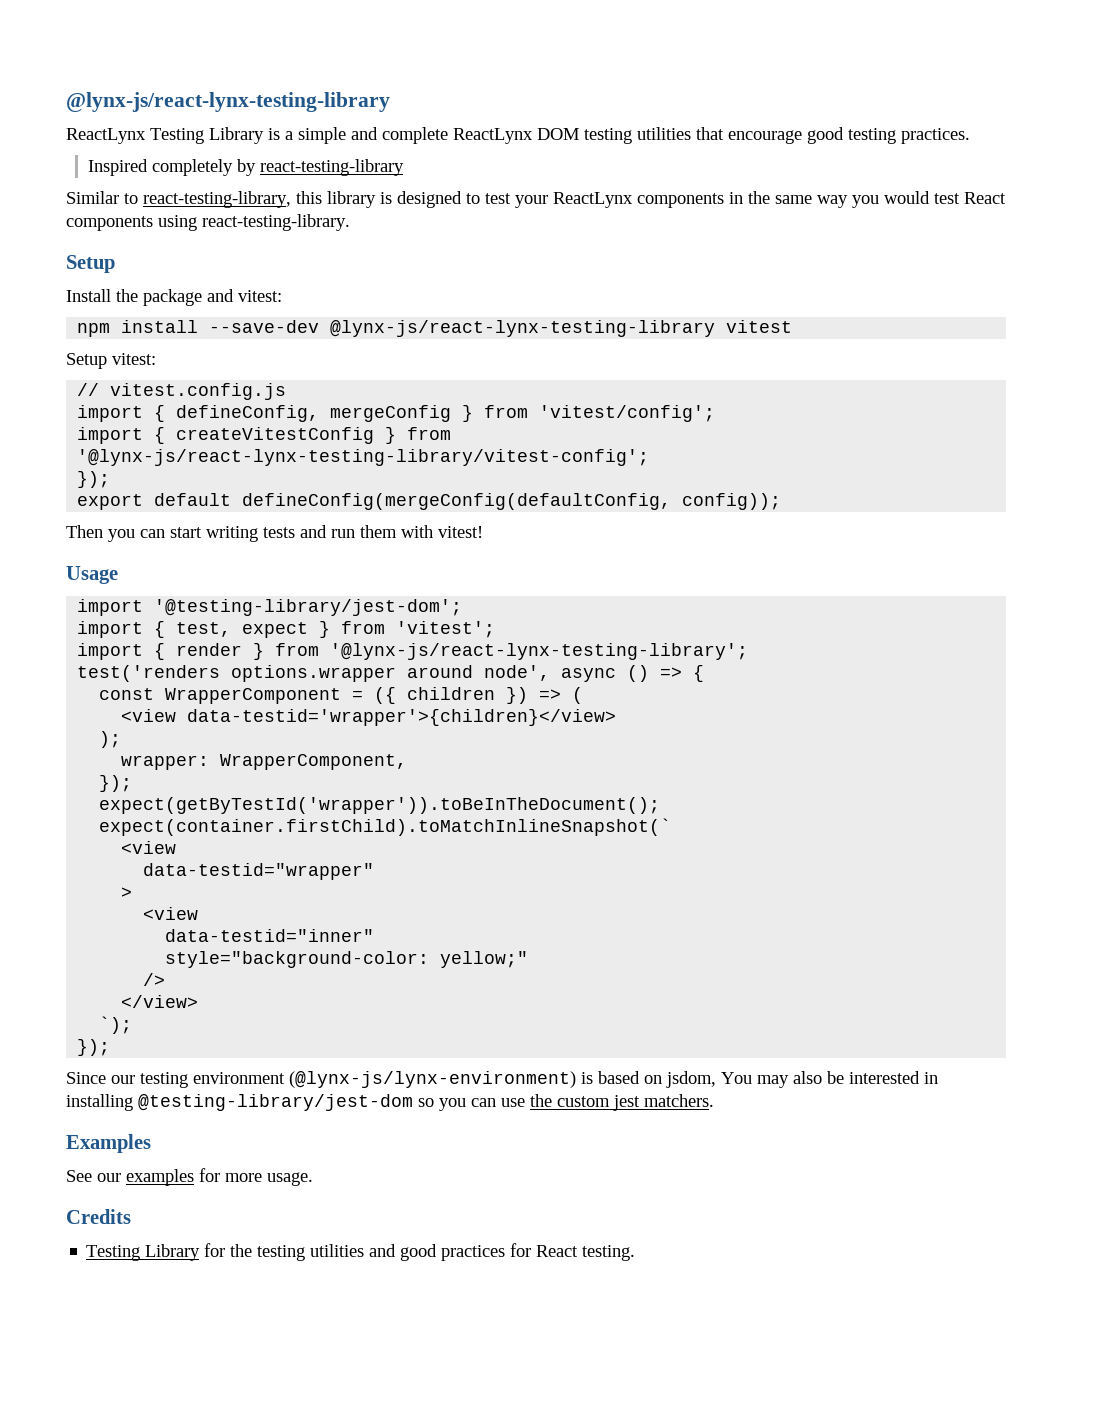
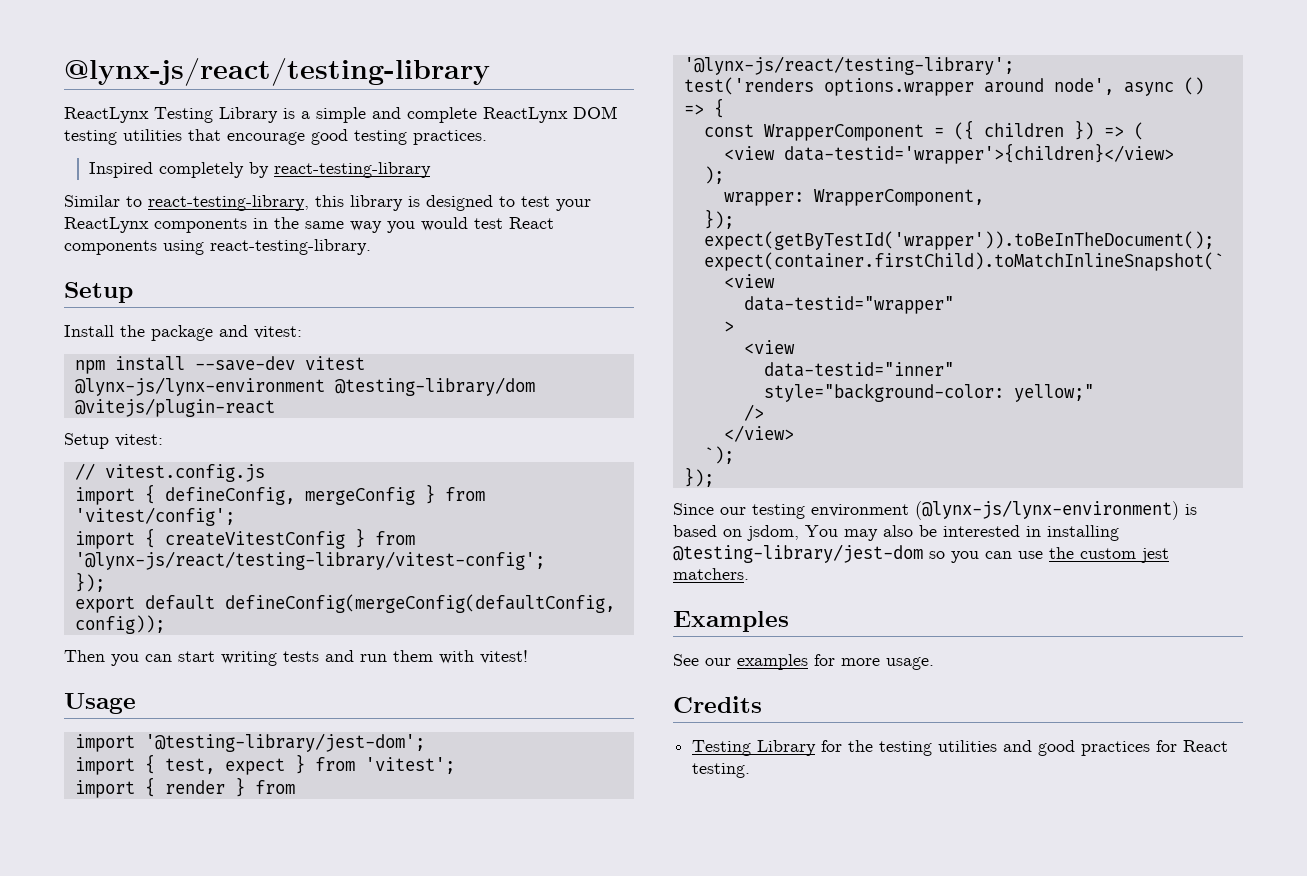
[66,92,390,112] @lynx-js/react-lynx-testing-library -> [64,58,490,86] @lynx-js/react/testing-library
[330,320,716,337] @lynx-js/react-lynx-testing-library -> (295, 363) none
(793, 326) none -> [74,377,535,396] [74,398,275,417] @lynx-js/lynx-environment @testing-library/dom @vitejs/plugin-react
[77,449,650,466] '@lynx-js/react-lynx-testing-library/vitest-config'; -> [74,551,545,570] '@lynx-js/react/testing-library/vitest-config';
[330,643,749,660] '@lynx-js/react-lynx-testing-library'; -> [683,56,1014,75] '@lynx-js/react/testing-library';

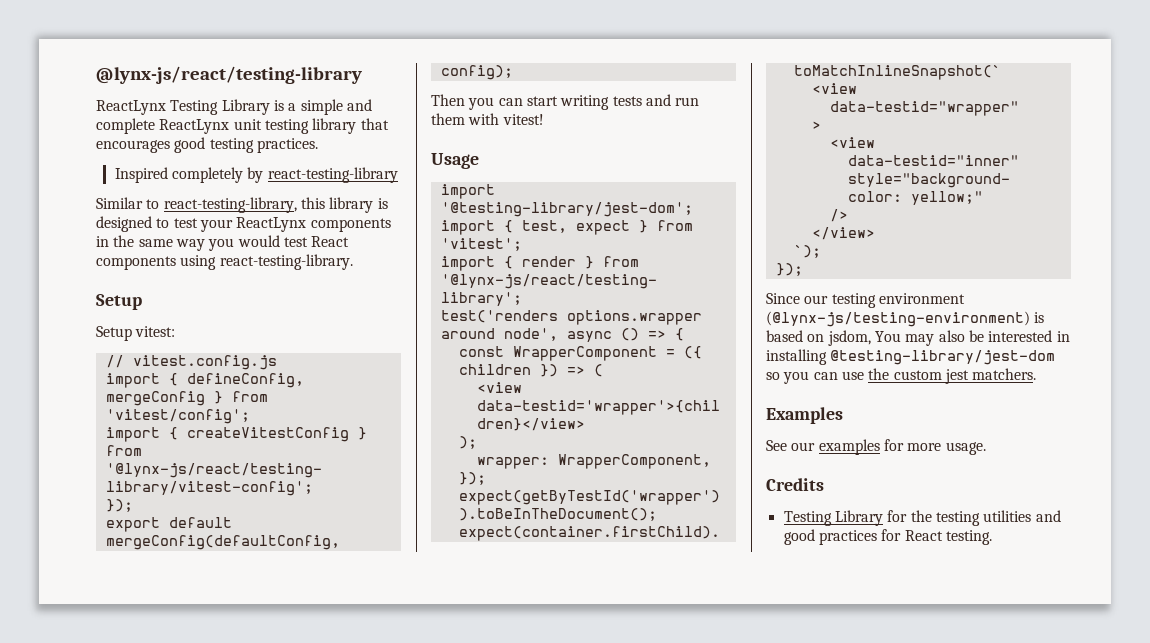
[573,106,617,119] [64,129,305,145] DOM testing utilities that encourage -> [233,118,389,134] [96,140,170,153] unit testing library that encourages
[64,325,302,341] [74,356,365,374] [74,377,535,396] [74,398,275,417] // Install the package and vitest: // npm install --save-dev vitest @lynx-js/lynx-environment @testing-library/dom @vitejs/plugin-react -> (142, 302) none
[224,594,615,613] [74,615,165,634] defineConfig(mergeConfig(defaultConfig, config)); -> [105,535,340,550] [440,65,513,80] mergeConfig(defaultConfig, config);
[915,500,1179,520] (@lynx-js/lynx-environment) -> [766,311,1030,327] (@lynx-js/testing-environment)

